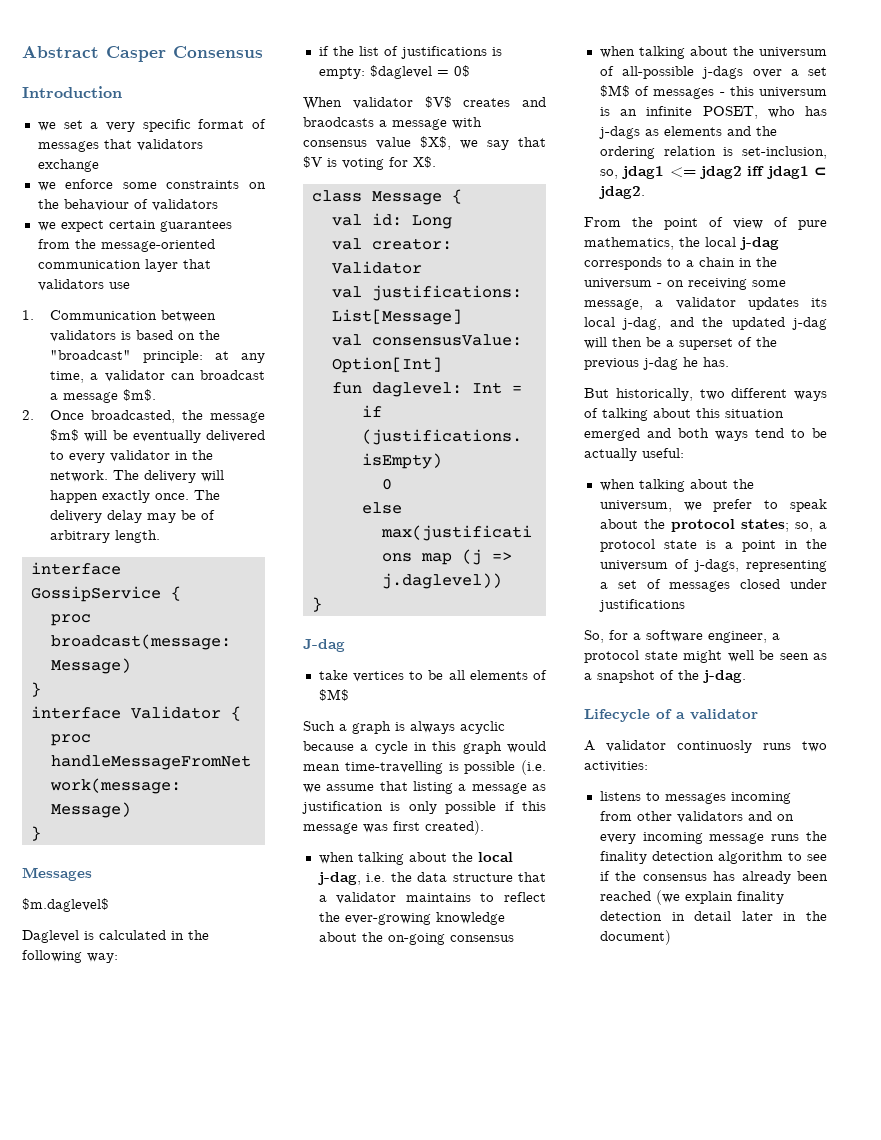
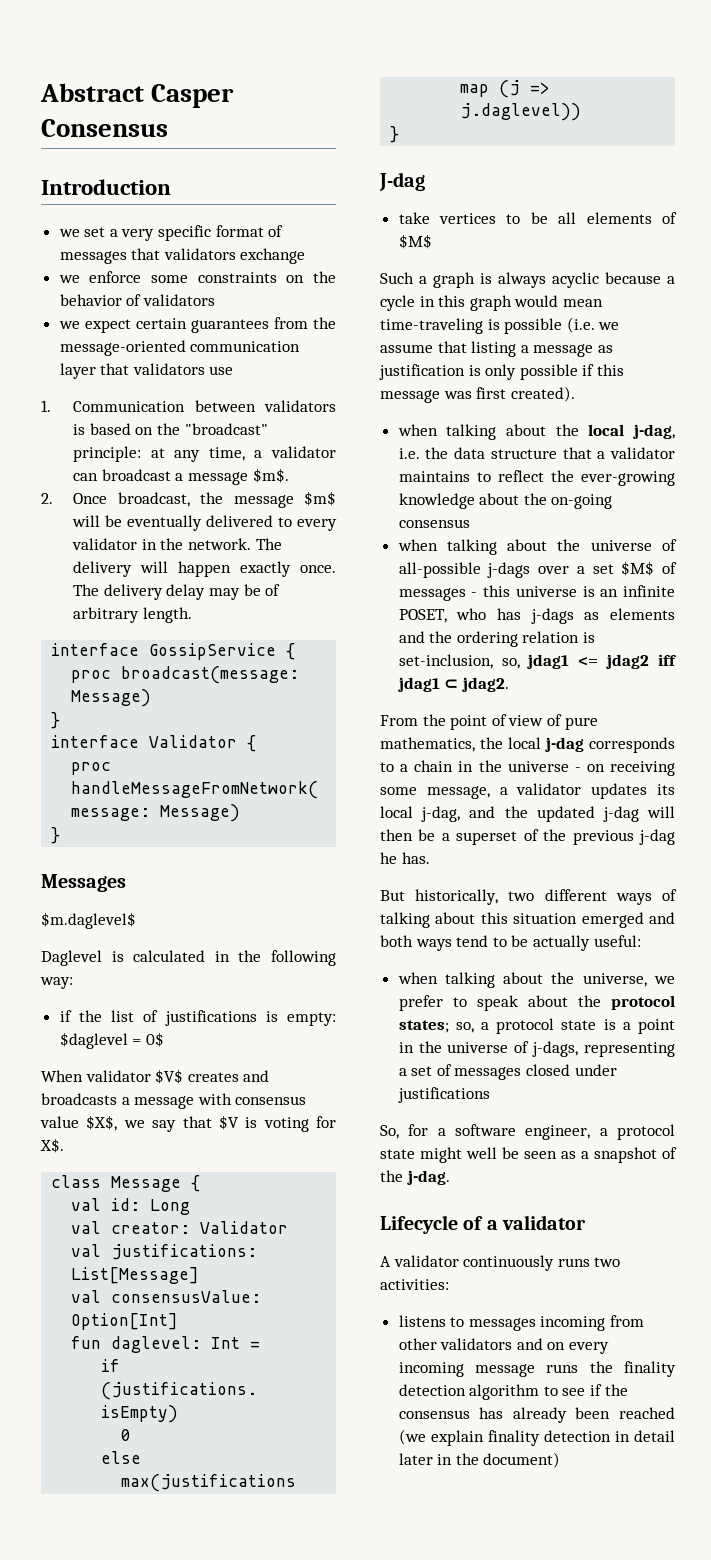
[63,199,129,211] behaviour -> [59,294,122,306] behavior
[91,410,176,423] broadcasted, -> [117,492,190,507] broadcast,
[303,117,374,127] braodcasts -> [41,1093,117,1105] broadcasts
[344,761,443,774] time-travelling -> [380,318,483,334] time-traveling
[759,47,827,58] universum -> [590,540,652,551] universe
[759,87,827,98] universum -> [515,586,577,597] universe
[584,278,652,289] universum -> [507,761,569,772] universe
[599,500,672,512] universum, -> [582,973,647,987] universe,
[599,560,668,571] universum -> [447,1042,509,1053] universe
[677,740,752,753] continuosly -> [463,1255,555,1271] continuously

